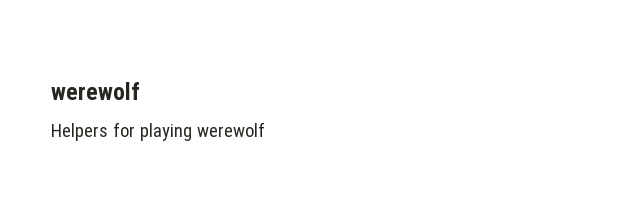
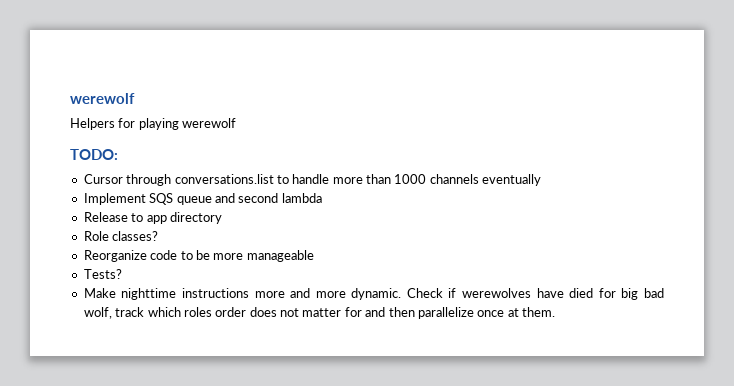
(265, 129) none -> [70,149,118,160] [83,174,542,186] [83,193,322,205] [83,212,222,224] [83,231,159,241] [83,250,314,262] [83,269,122,279] [83,288,664,300] [83,307,555,319] // TODO: // Cursor through conversations.list to handle more than 1000 channels eventually // Implement SQS queue and second lambda // Release to app directory // Role classes? // Reorganize code to be more manageable // Tests? // Make nighttime instructions more and more dynamic. Check if werewolves have died for big bad wolf, track which roles order does not matter for and then parallelize once at them.

